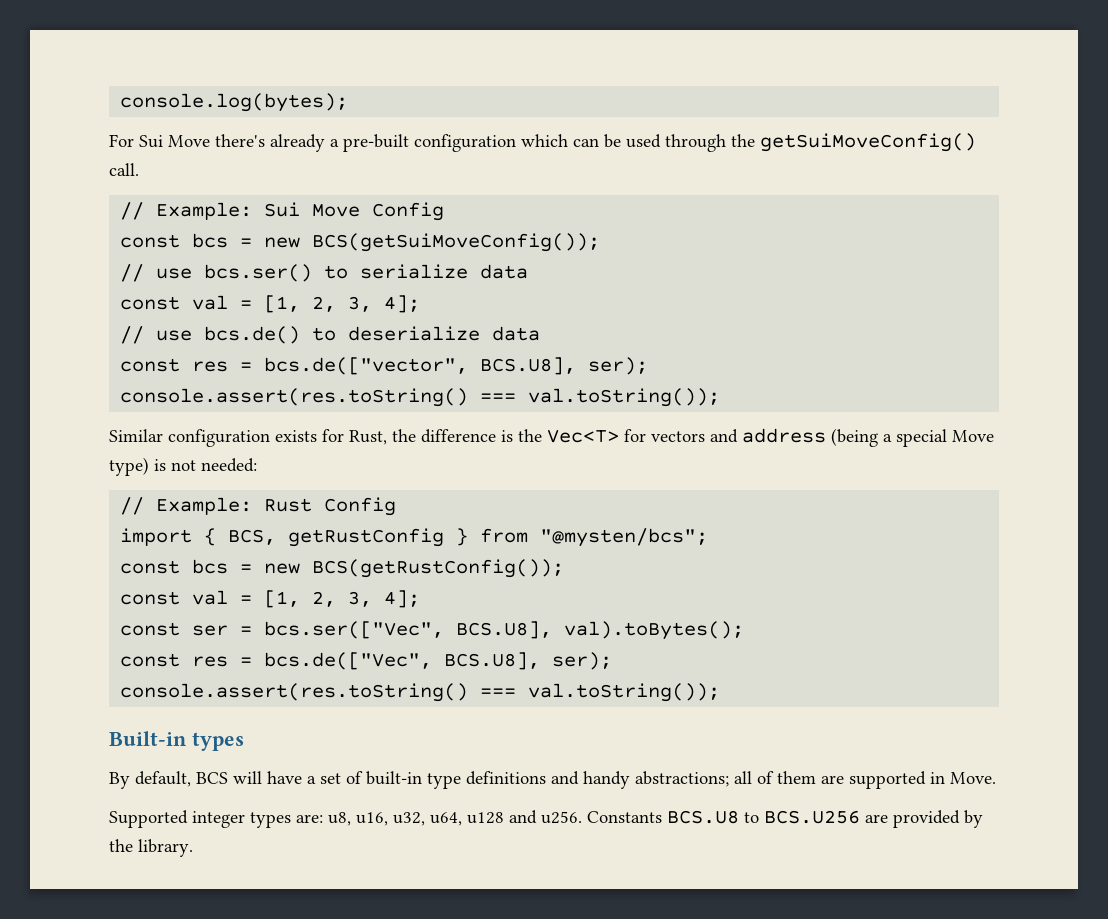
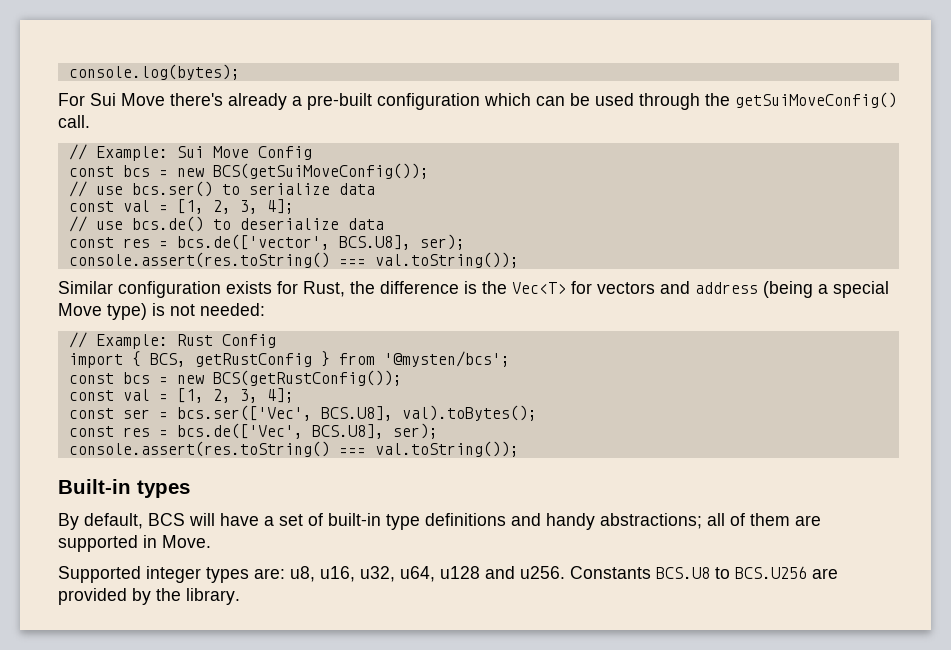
[264,357,469,375] bcs.de(["vector", -> [176,234,330,250] bcs.de(['vector',
[540,528,709,547] "@mysten/bcs"; -> [383,351,510,367] '@mysten/bcs';
[264,621,445,639] bcs.ser(["Vec", -> [176,405,312,421] bcs.ser(['Vec',
[264,652,433,670] bcs.de(["Vec", -> [176,423,303,439] bcs.de(['Vec',

